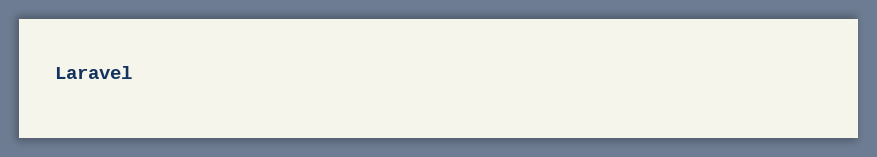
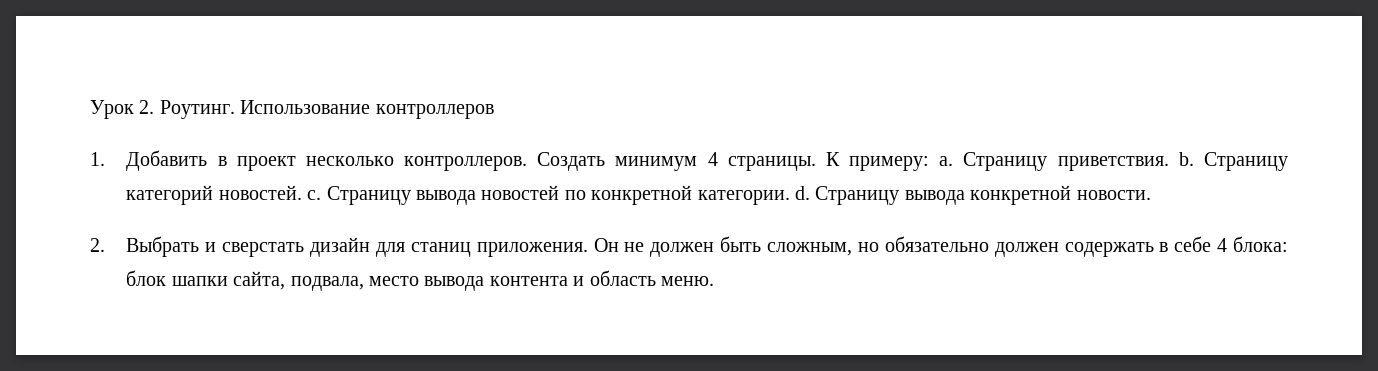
[55,66,132,79] Laravel -> [90,100,494,119] [90,150,1288,171] [126,185,1151,205] [90,236,1288,257] [126,270,715,291] Урок 2. Роутинг. Использование контроллеров // 1. Добавить в проект несколько контроллеров. Создать минимум 4 страницы. К примеру: a. Страницу приветствия. b. Страницу категорий новостей. c. Страницу вывода новостей по конкретной категории. d. Страницу вывода конкретной новости. // 2. Выбрать и сверстать дизайн для станиц приложения. Он не должен быть сложным, но обязательно должен содержать в себе 4 блока: блок шапки сайта, подвала, место вывода контента и область меню.

